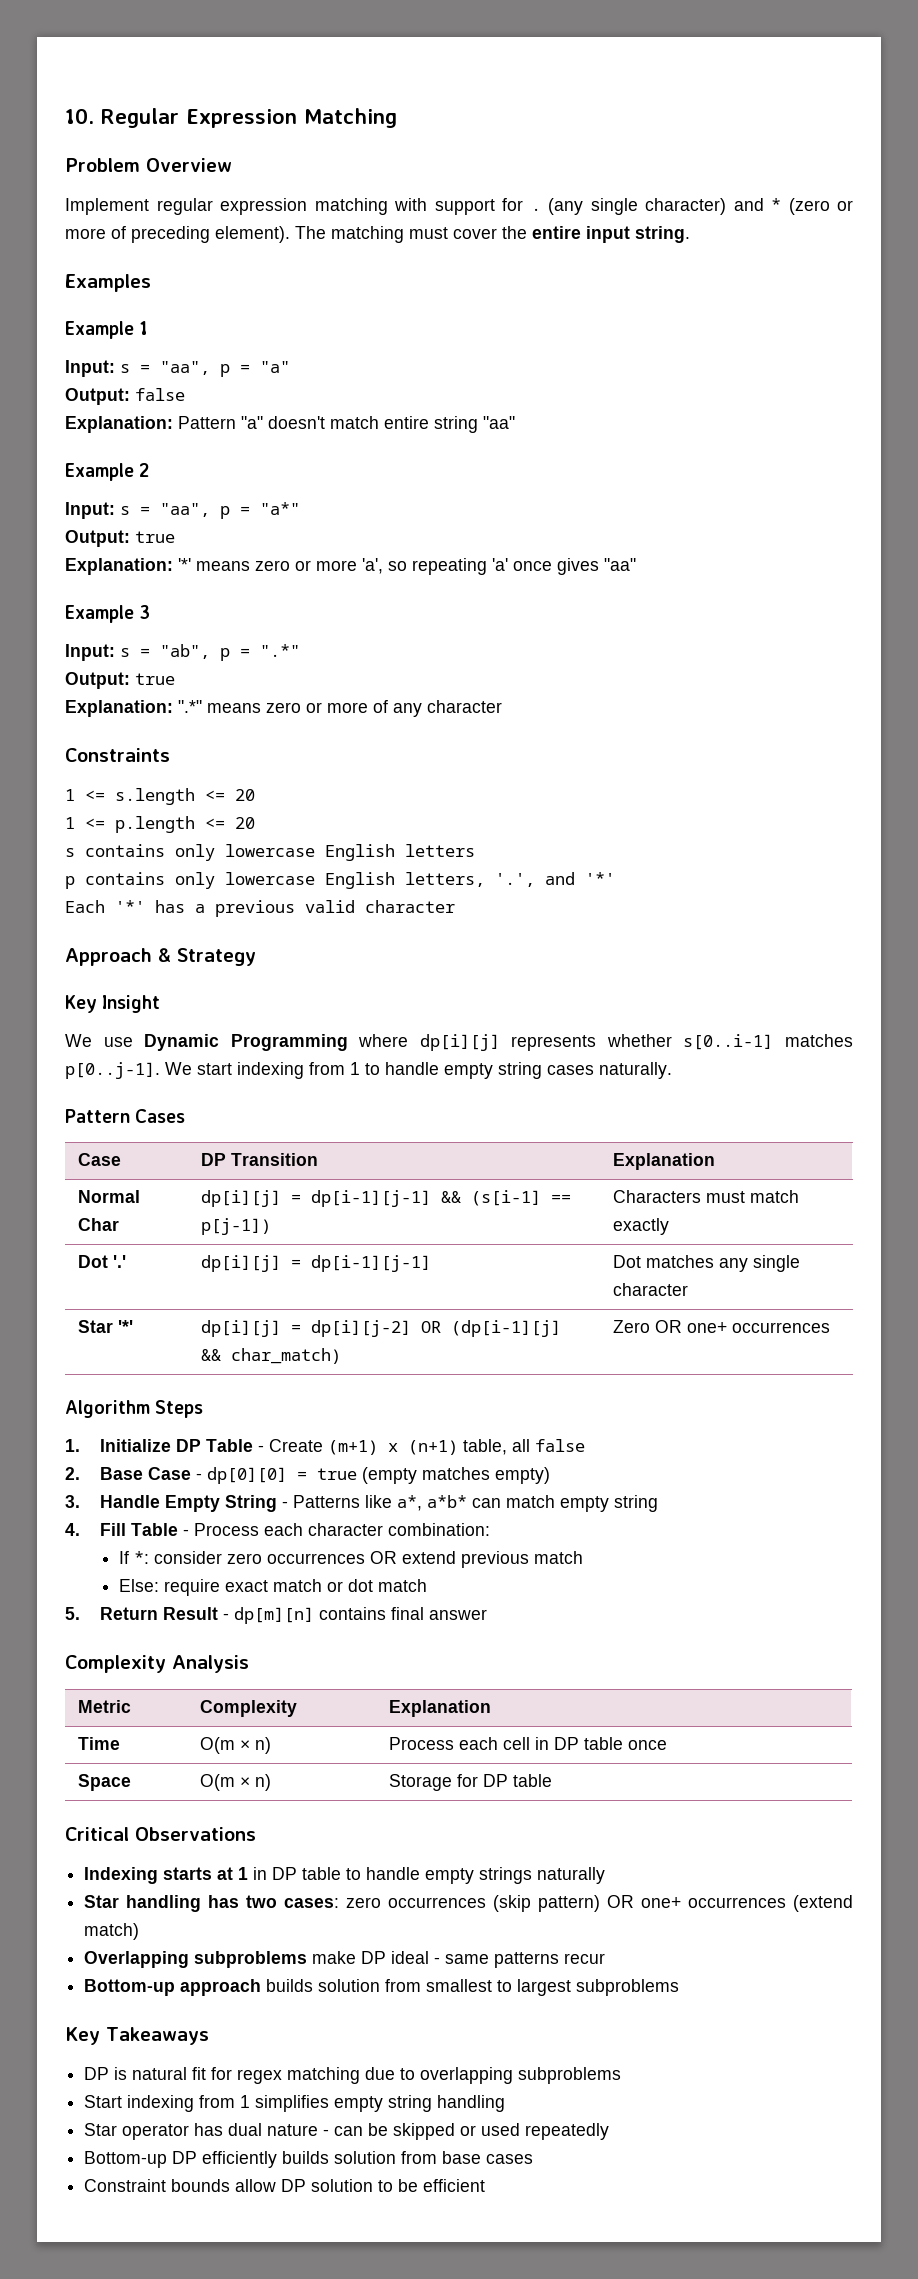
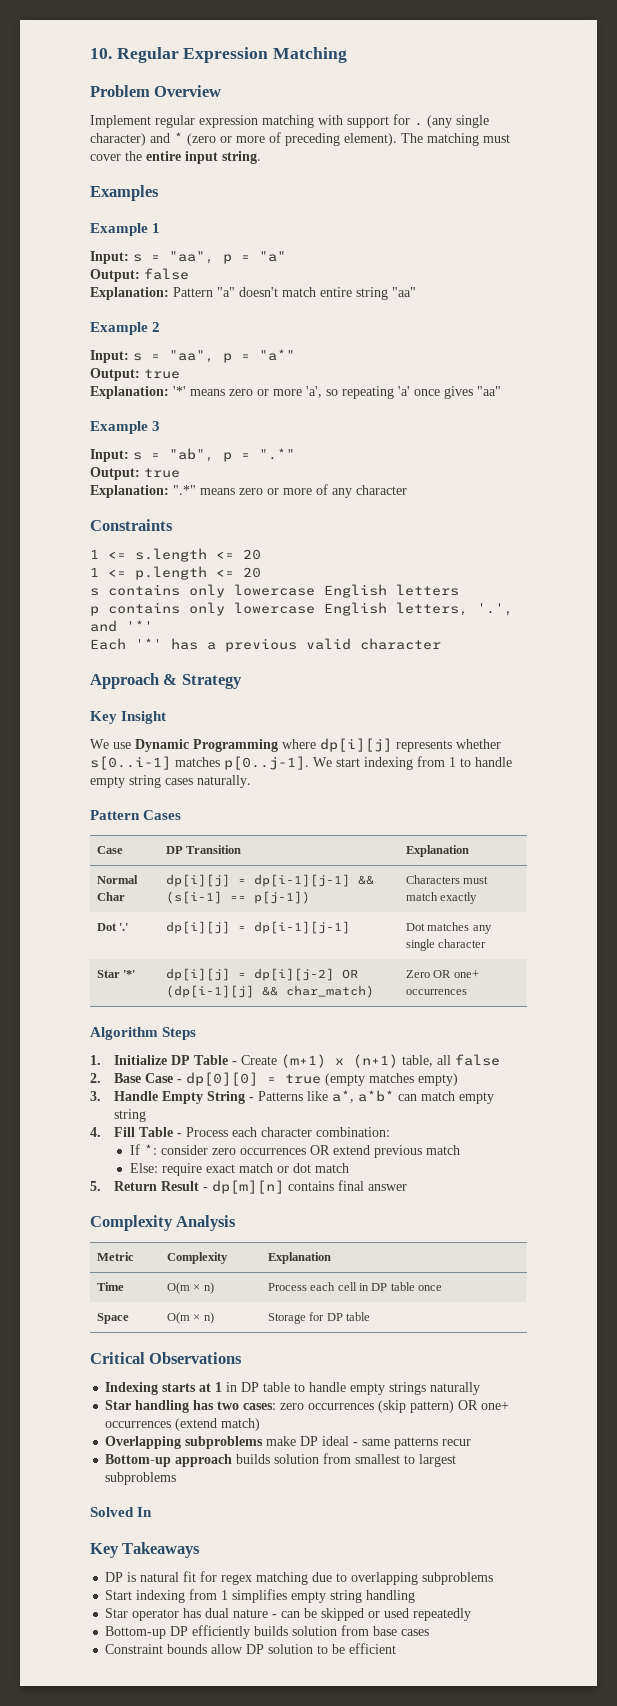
(680, 1987) none -> [90,1507,153,1517] // Solved In

